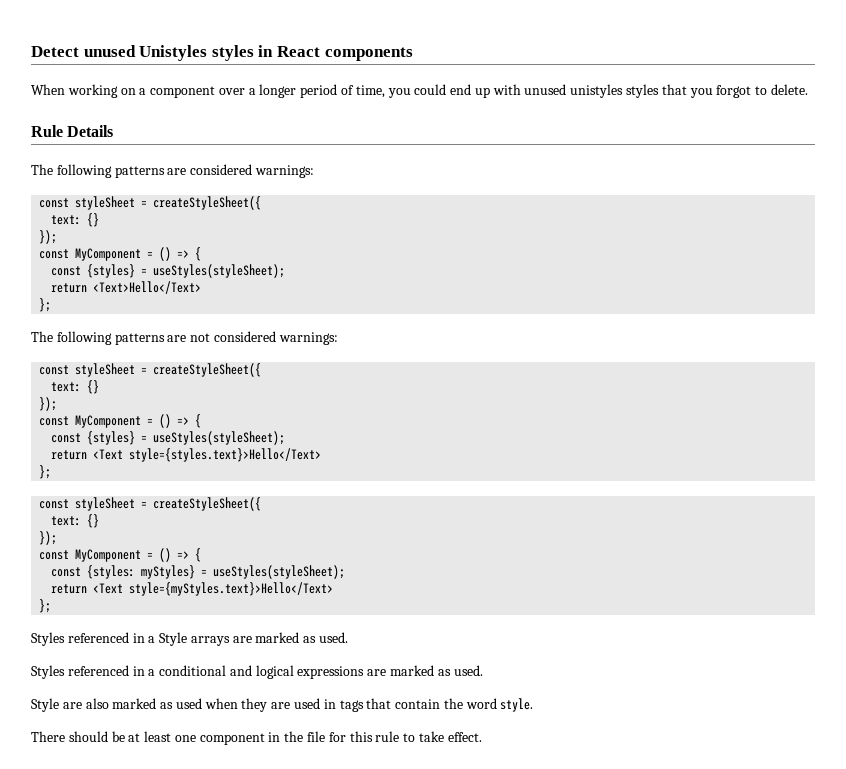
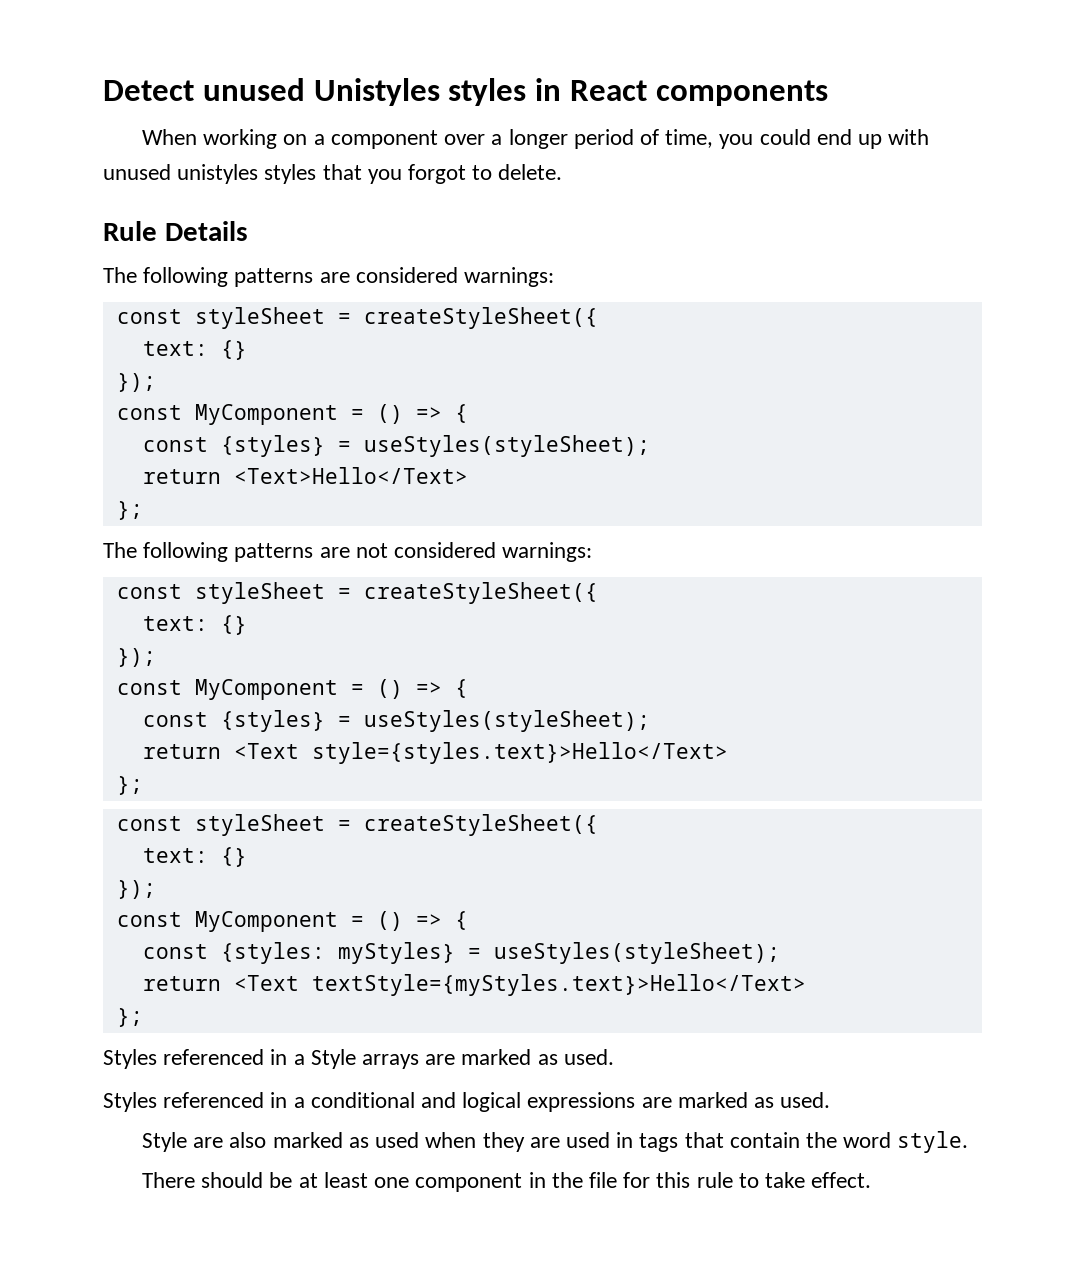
[129,582,334,596] style={myStyles.text}>Hello</Text> -> [311,974,806,996] textStyle={myStyles.text}>Hello</Text>

